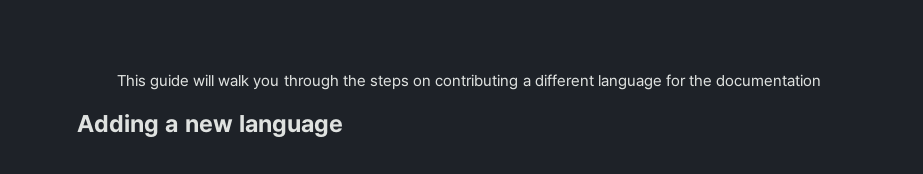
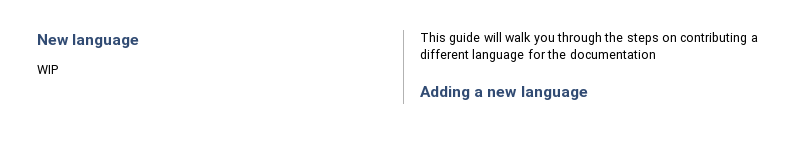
(116, 80) none -> [37,34,140,48] [37,65,58,74] New language // WIP //

